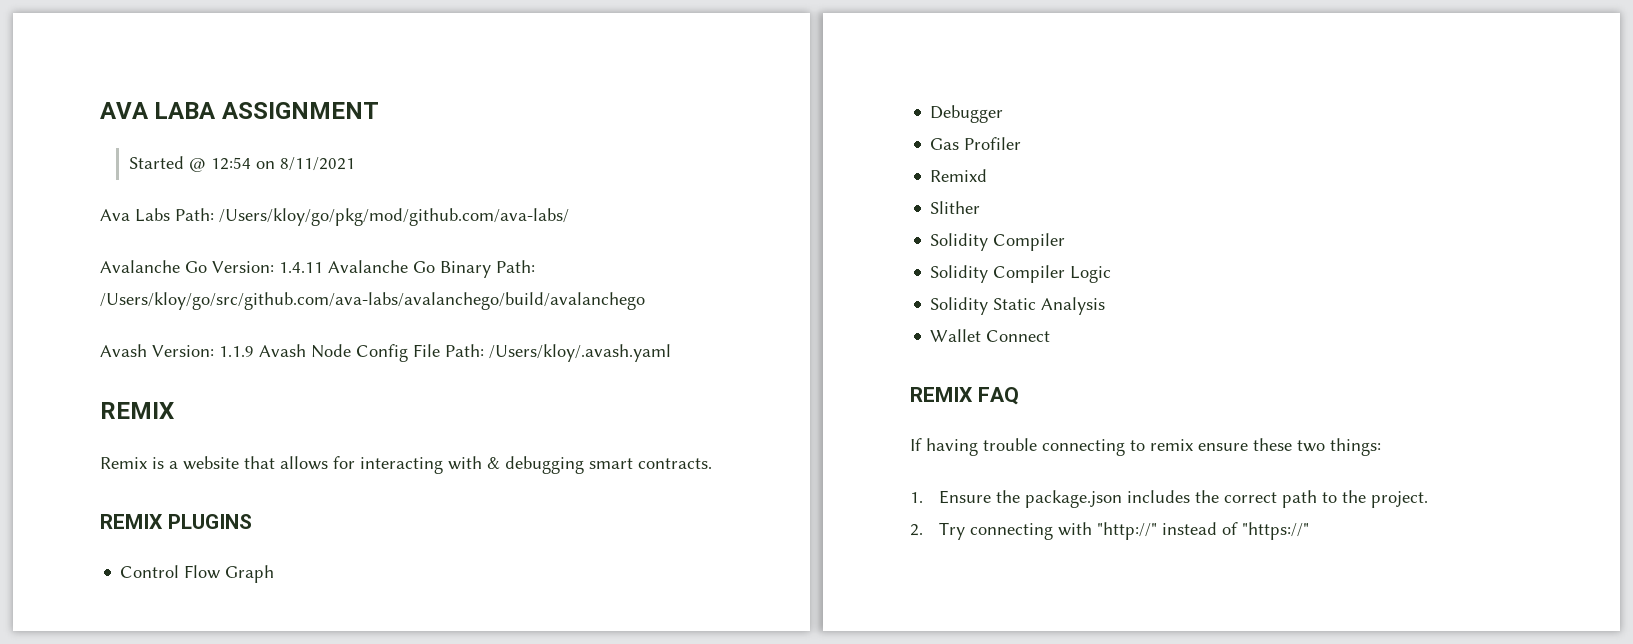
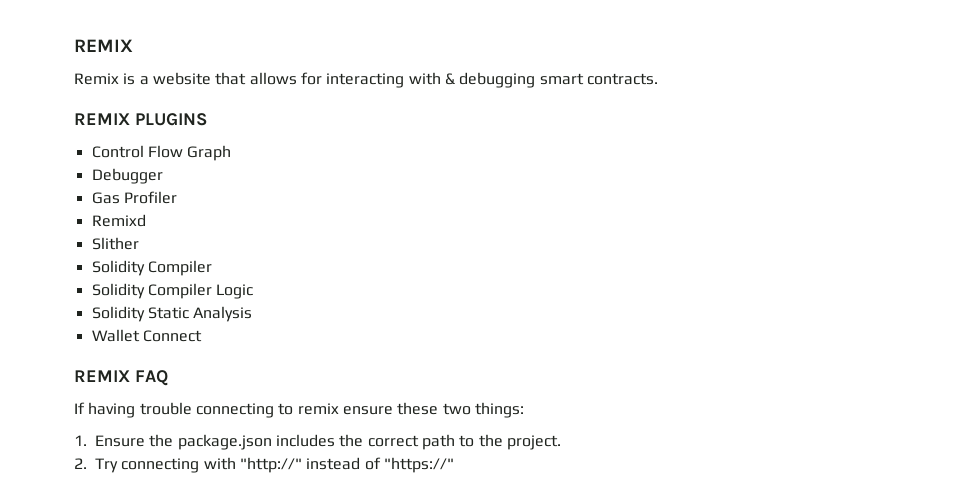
[100,102,379,119] [129,156,356,172] [100,208,569,226] [100,260,535,278] [100,292,645,310] [100,344,671,362] AVA LABA ASSIGNMENT // Started @ 12:54 on 8/11/2021 // Ava Labs Path: /Users/kloy/go/pkg/mod/github.com/ava-labs/ // Avalanche Go Version: 1.4.11 Avalanche Go Binary Path: /Users/kloy/go/src/github.com/ava-labs/avalanchego/build/avalanchego // Avash Version: 1.1.9 Avash Node Config File Path: /Users/kloy/.avash.yaml // -> (74, 45) none

